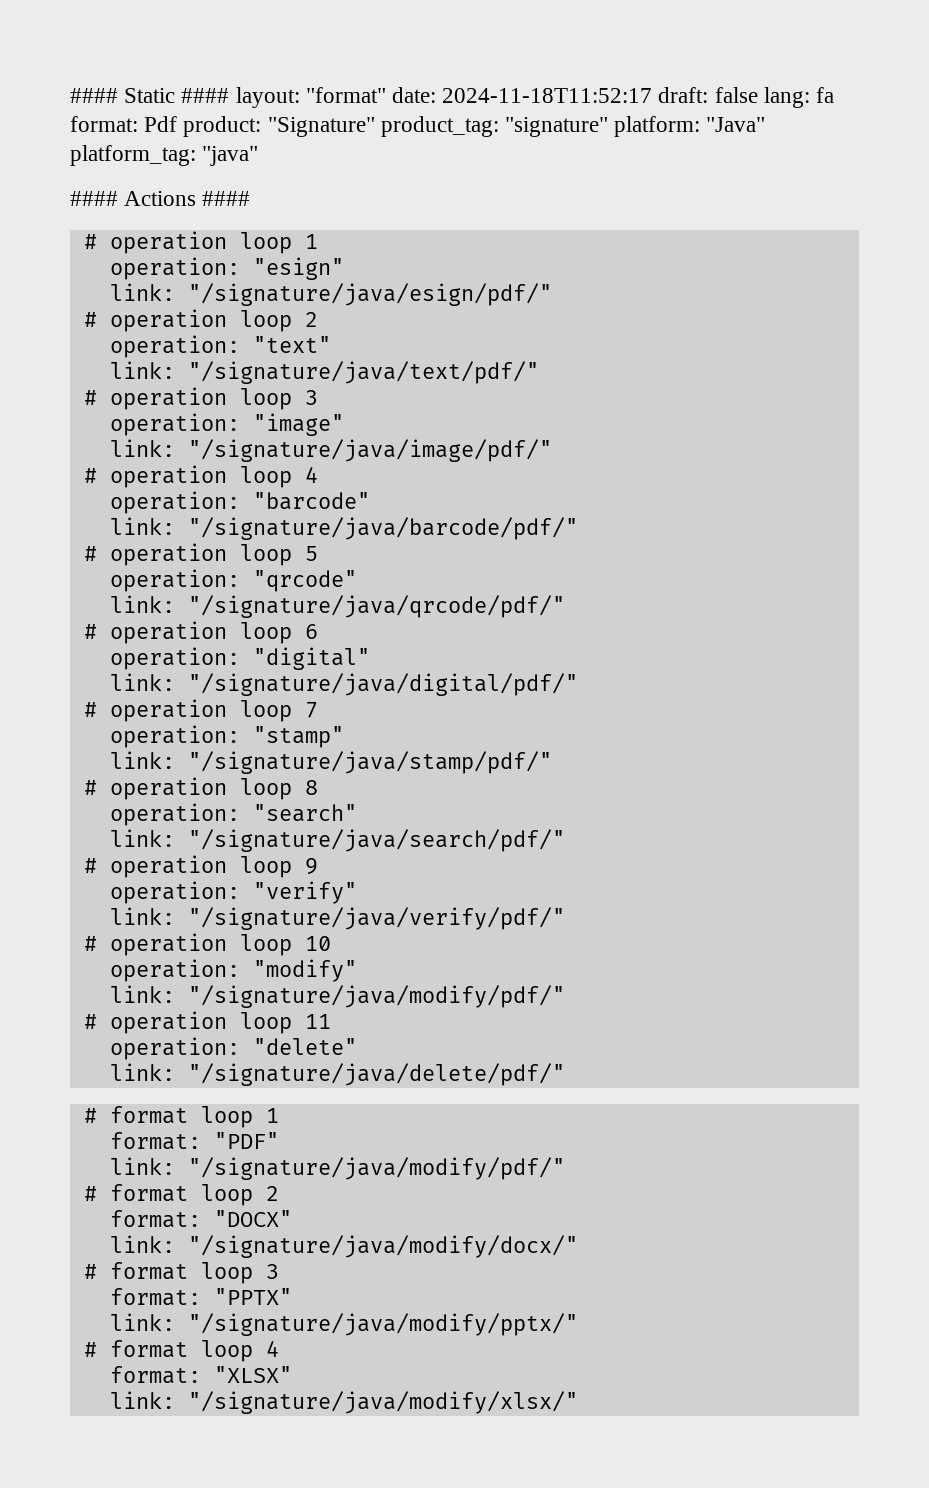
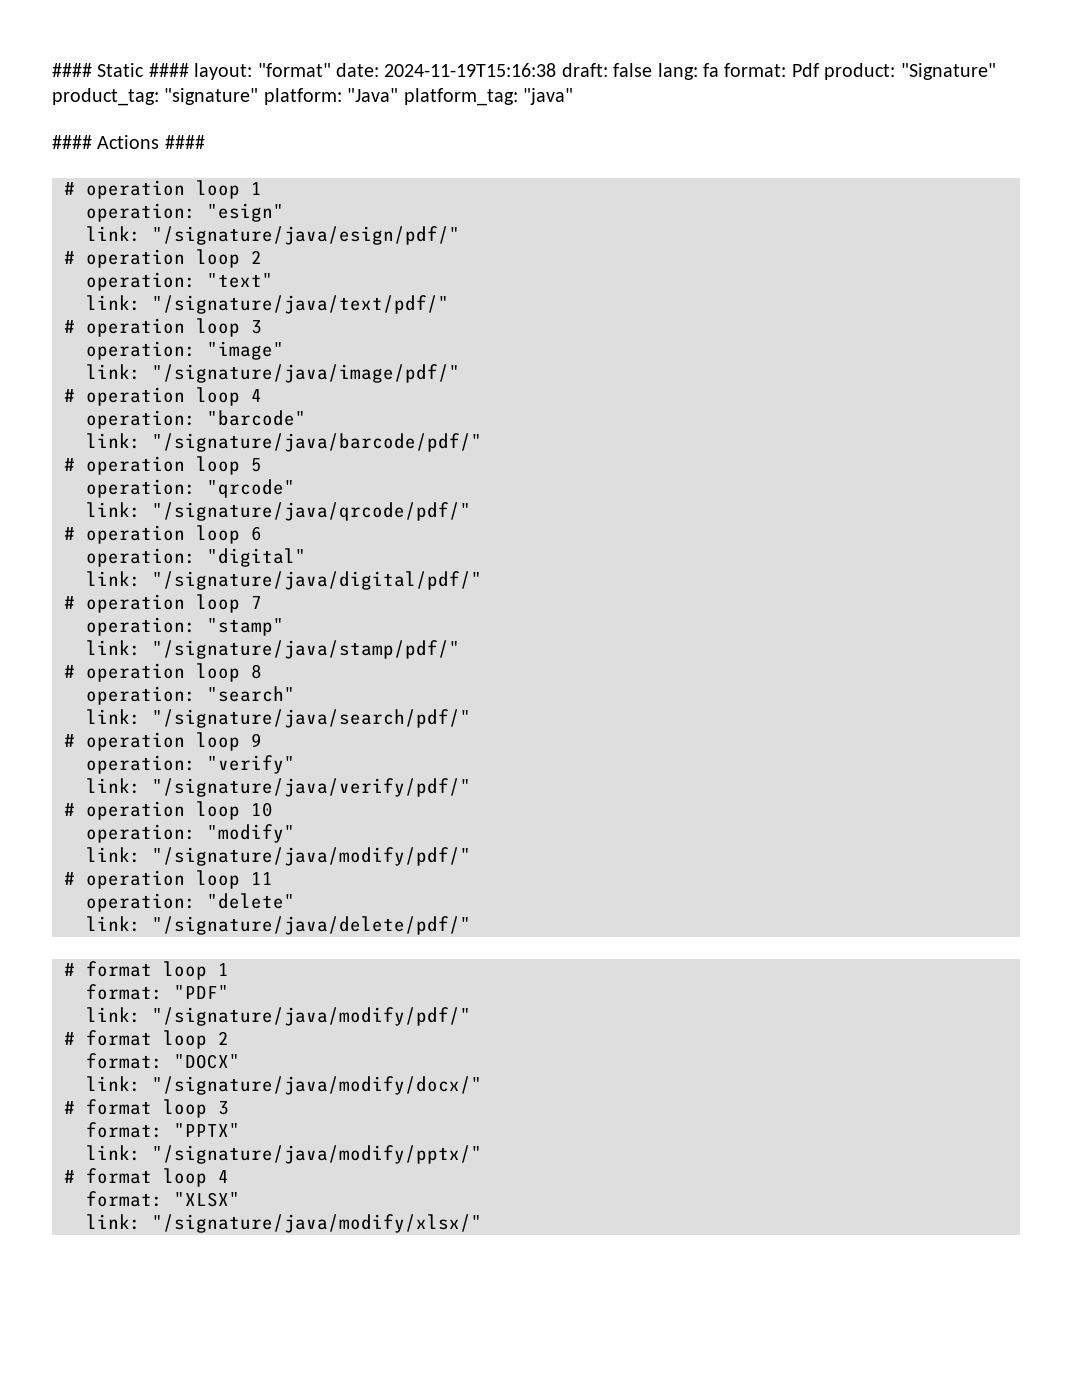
[442,88,653,103] 2024-11-18T11:52:17 -> [384,63,557,77] 2024-11-19T15:16:38

